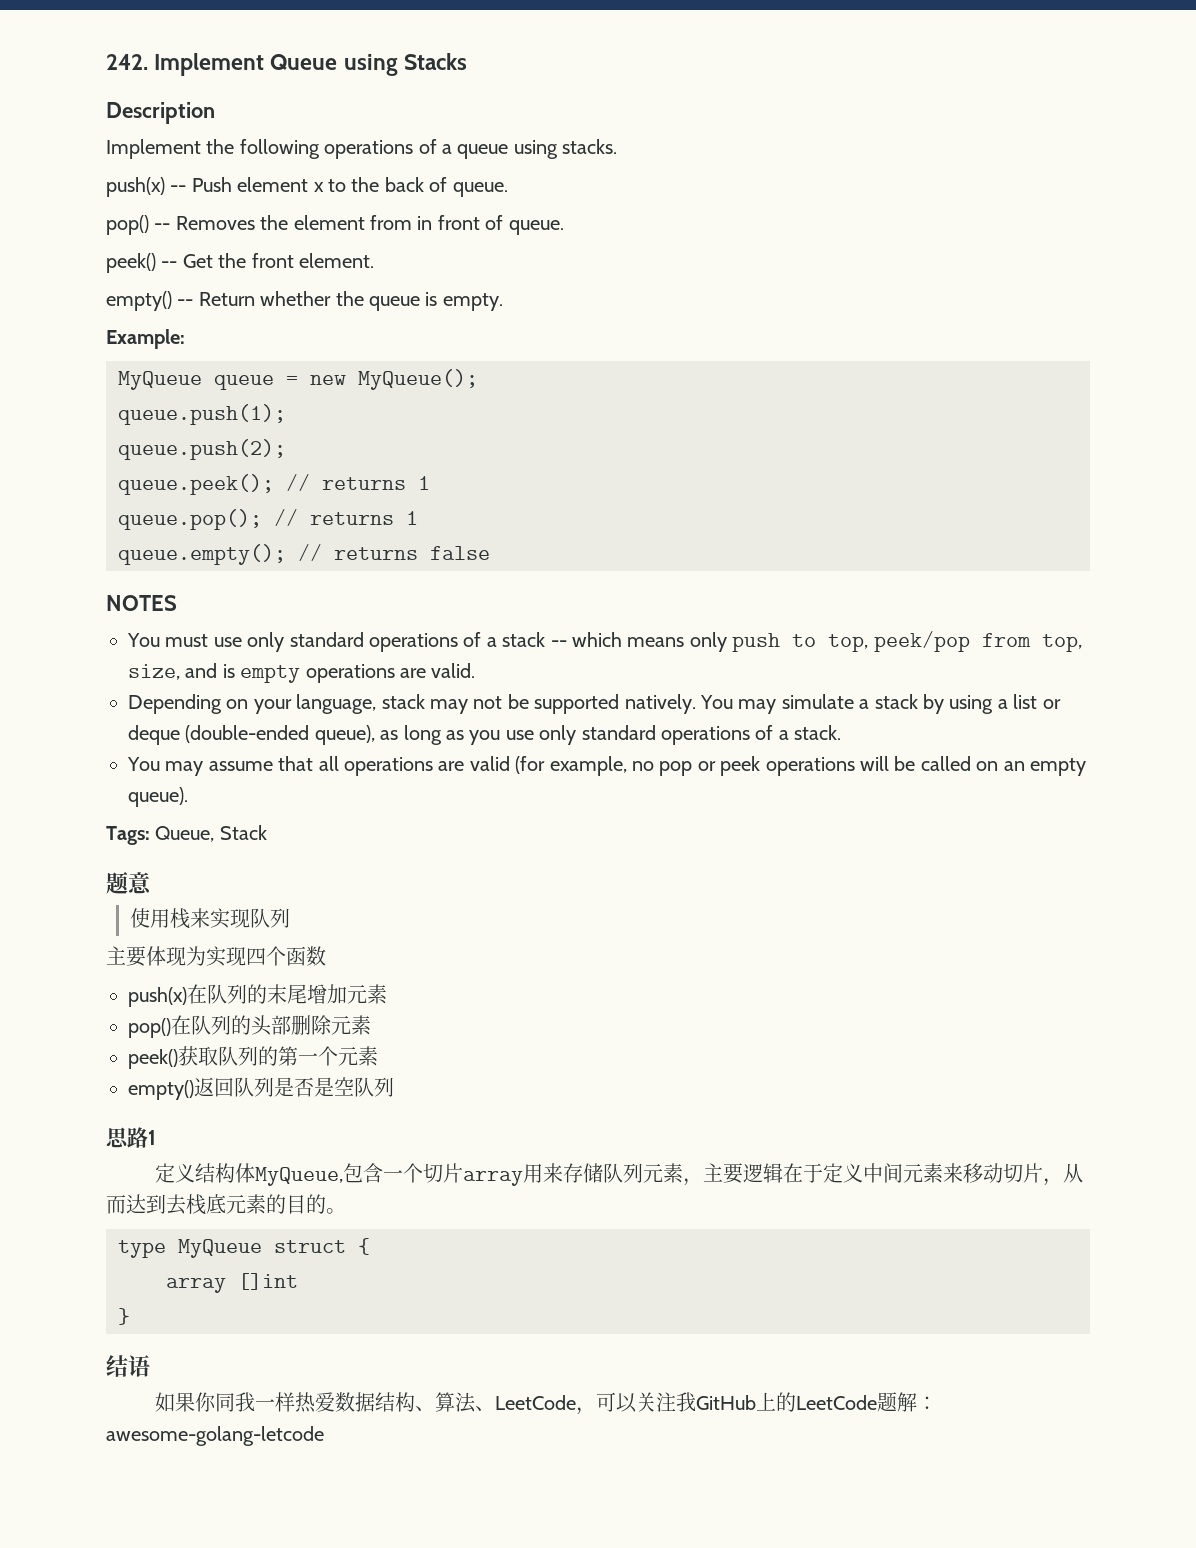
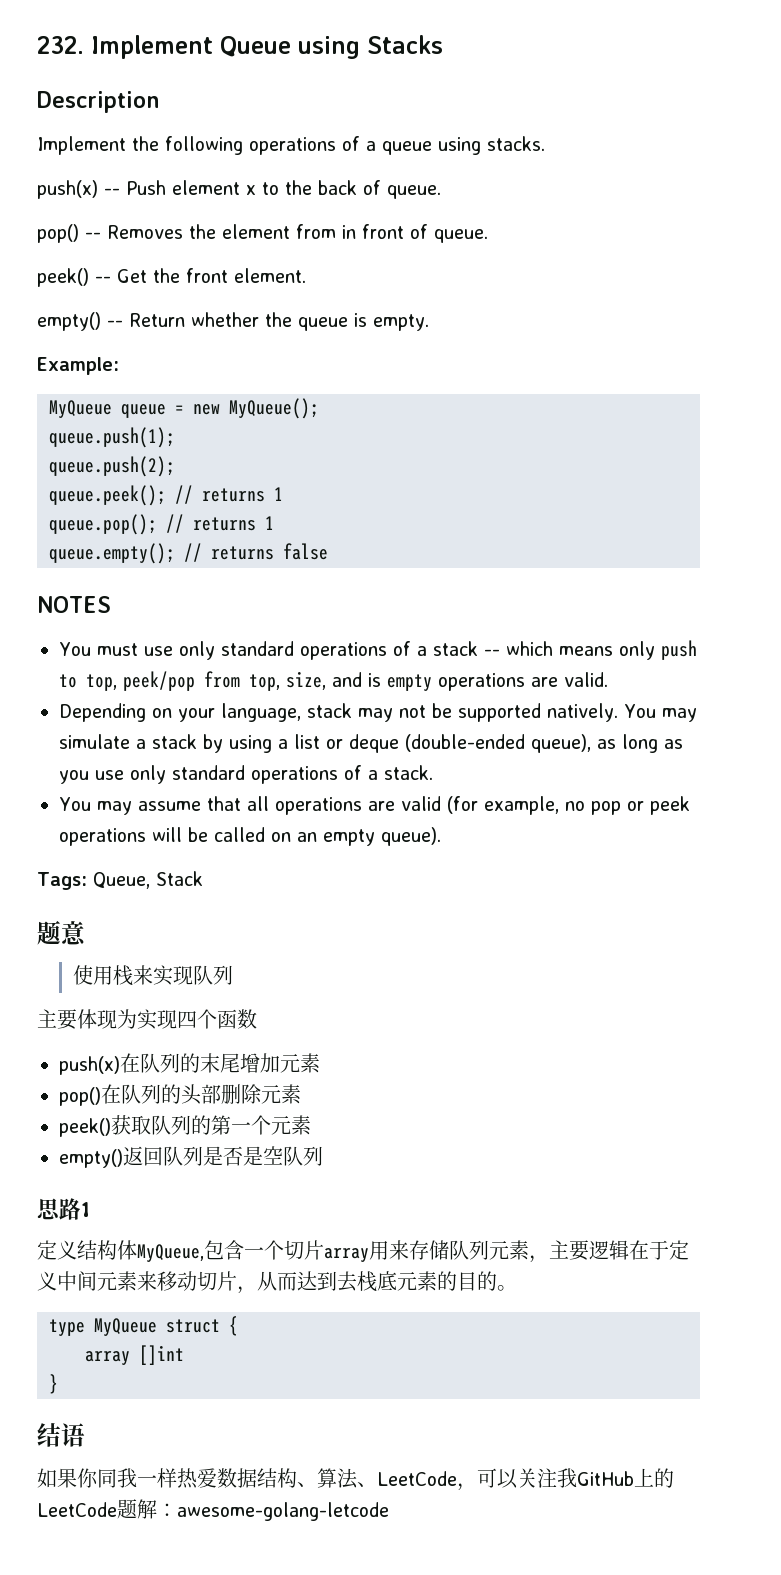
[106,54,148,70] 242. -> [37,36,84,54] 232.

